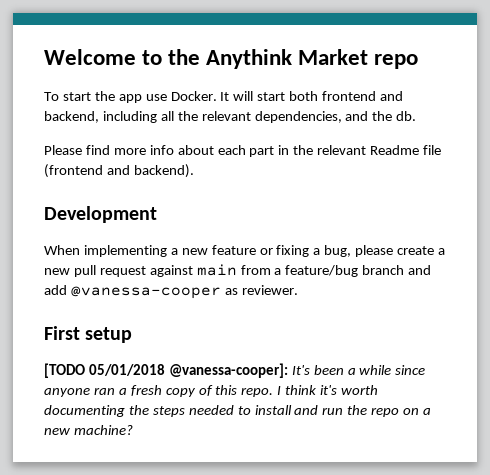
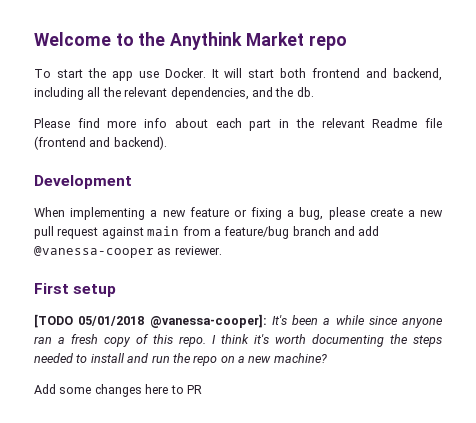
(133, 430) none -> [34,384,202,397] // Add some changes here to PR

